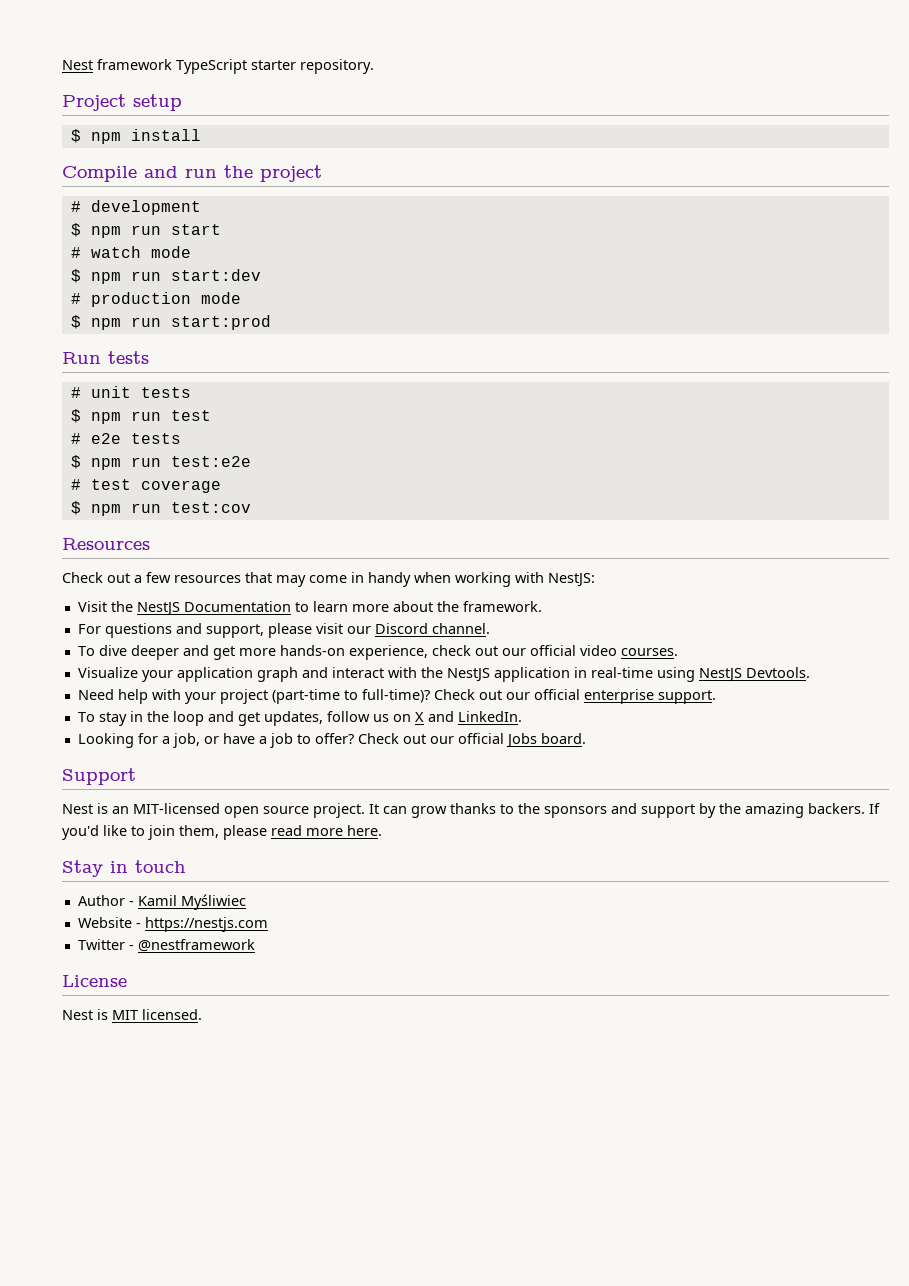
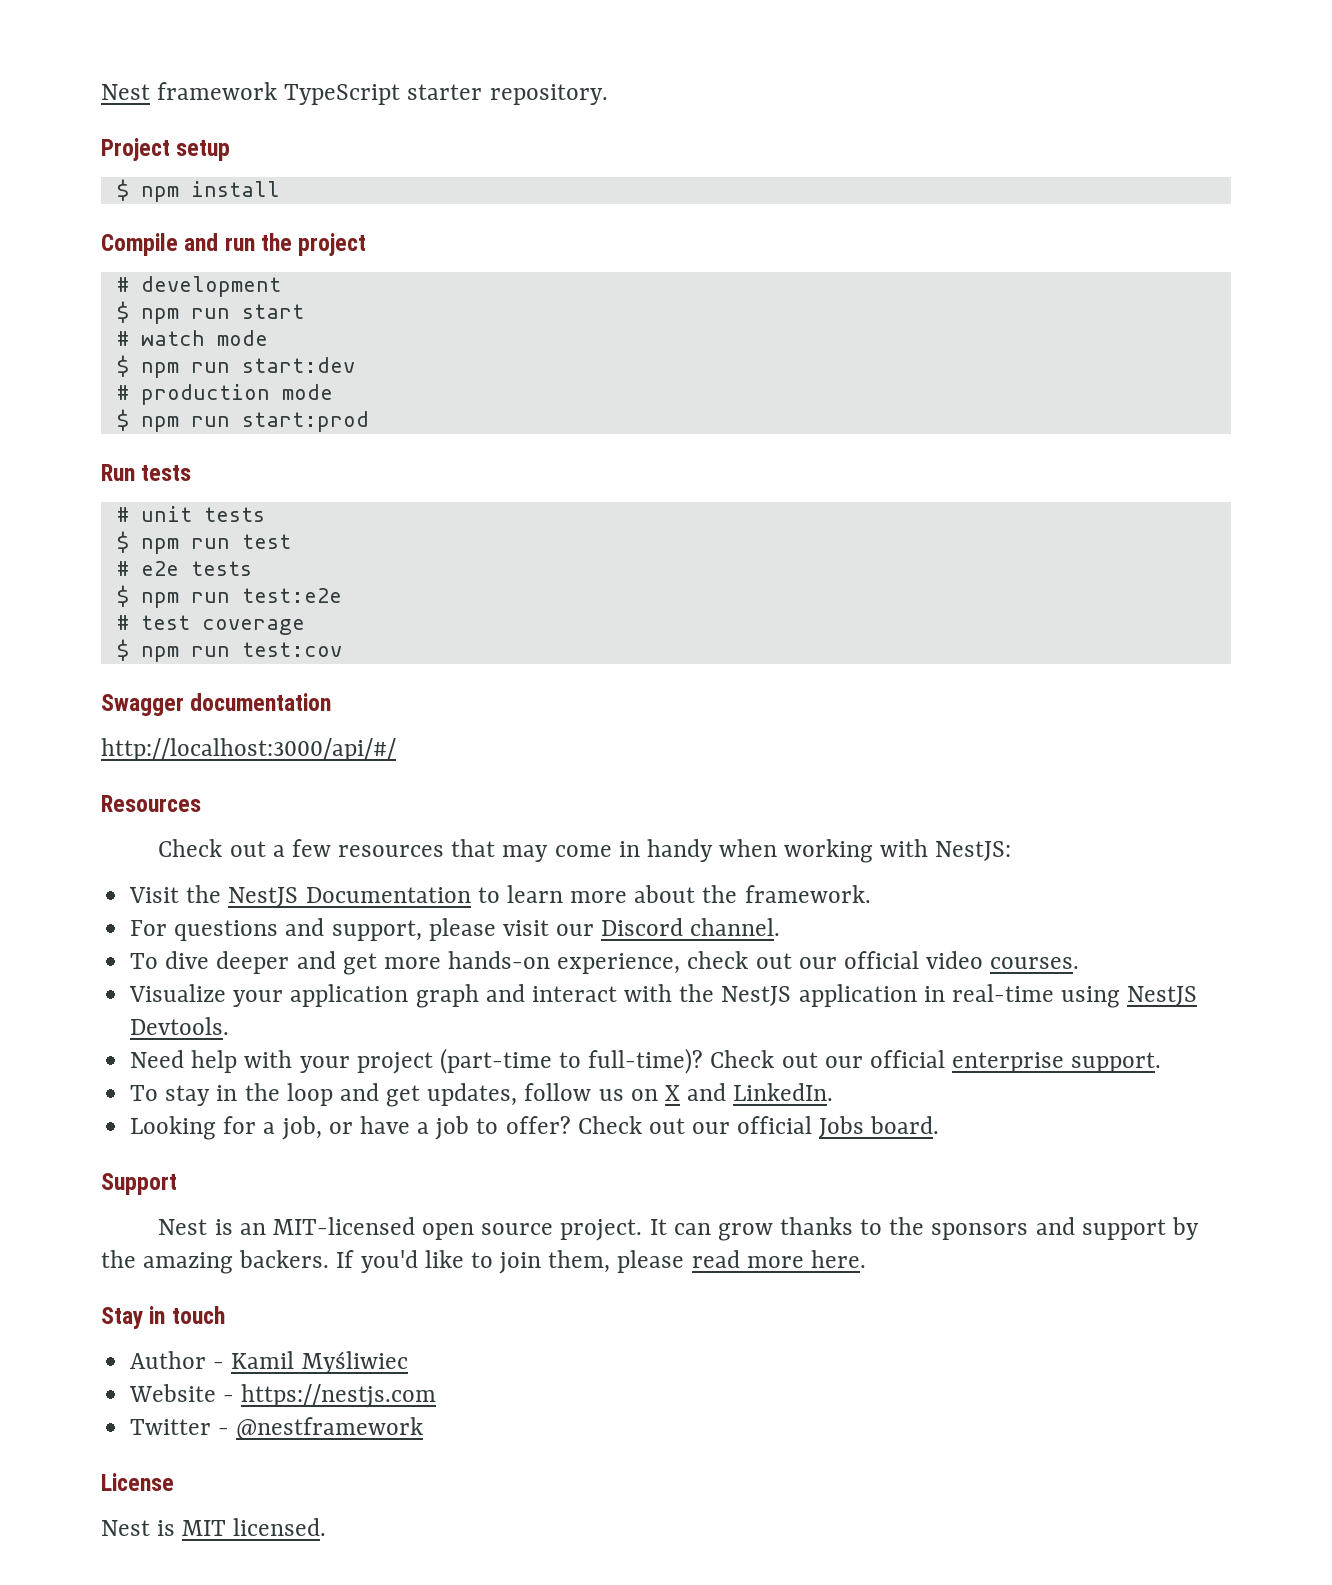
(251, 507) none -> [101,693,332,716] [101,738,396,761] // Swagger documentation // http://localhost:3000/api/#/

